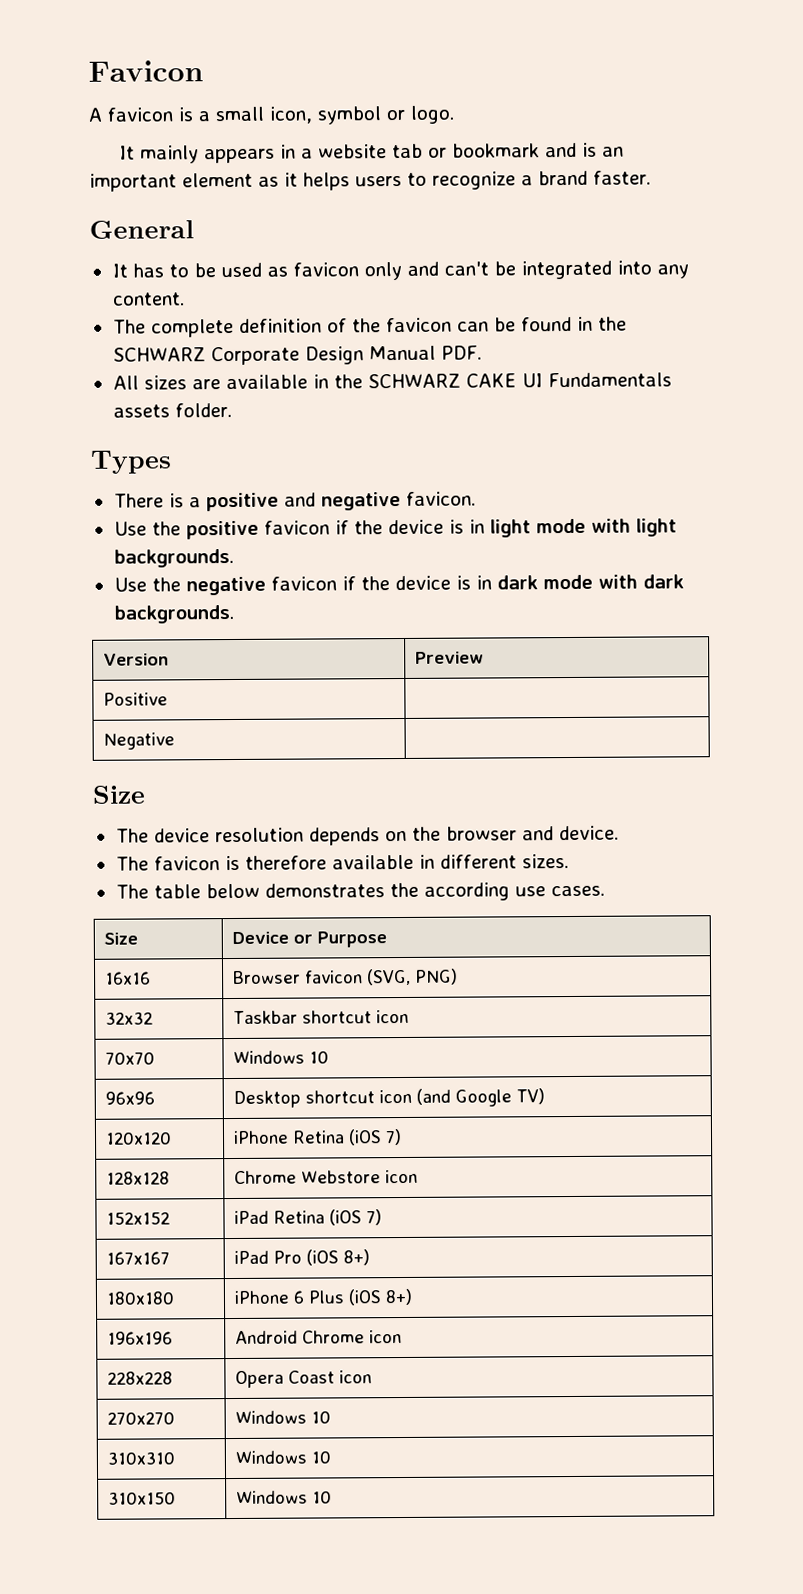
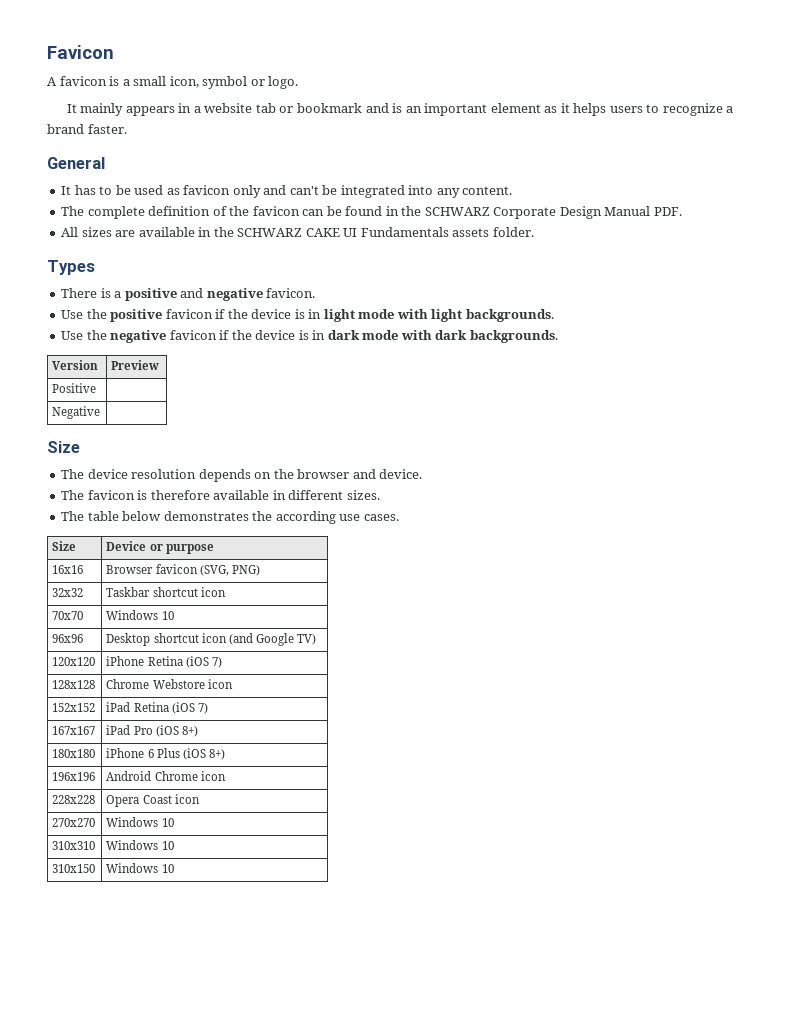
[317,931,388,948] Purpose -> [165,544,214,554] purpose

